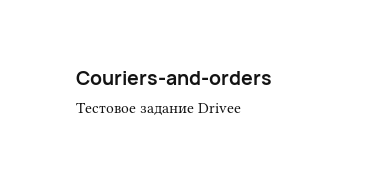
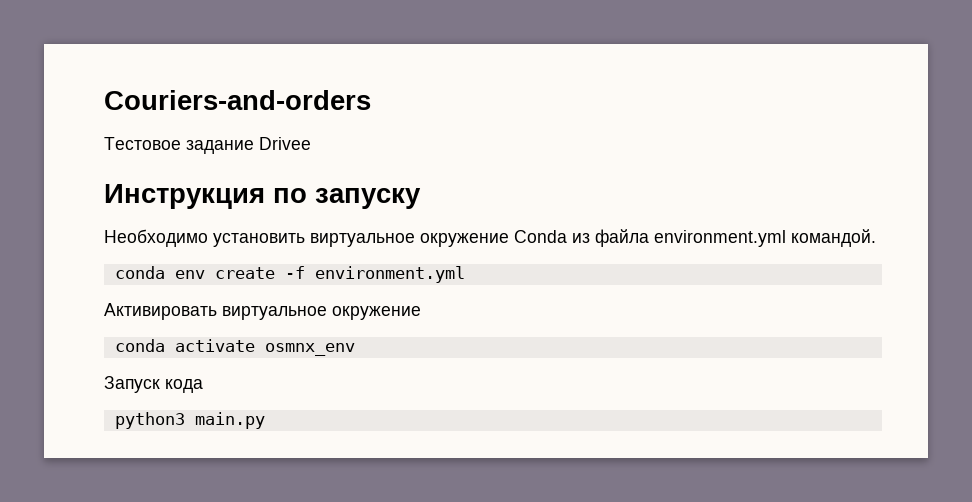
(242, 108) none -> [104,184,421,209] [104,229,876,247] [114,266,465,283] [104,303,421,320] [114,339,355,356] [104,376,203,393] [114,412,265,429] // Инструкция по запуску // Необходимо установить виртуальное окружение Conda из файла environment.yml командой. // conda env create -f environment.yml // Активировать виртуальное окружение // conda activate osmnx_env // Запуск кода // python3 main.py

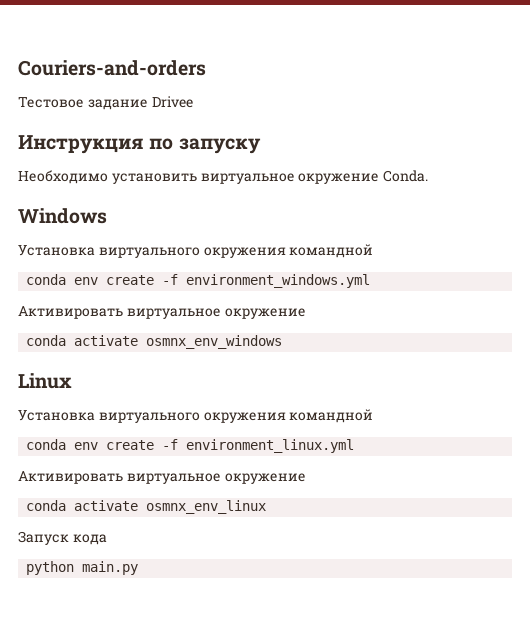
[514,229,876,247] [114,266,465,283] [104,303,421,320] [114,339,355,356] Conda из файла environment.yml командой. // conda env create -f environment.yml // Активировать виртуальное окружение // conda activate osmnx_env -> [383,170,429,182] [18,208,107,224] [18,244,374,258] [26,274,371,288] [18,306,306,319] [26,335,283,349] [18,373,72,389] [18,409,374,423] [26,439,355,453] [18,471,306,484] [26,500,267,514] Conda. // Windows // Установка виртуального окружения командной // conda env create -f environment_windows.yml // Активировать виртуальное окружение // conda activate osmnx_env_windows // Linux // Установка виртуального окружения командной // conda env create -f environment_linux.yml // Активировать виртуальное окружение // conda activate osmnx_env_linux
[114,412,185,429] python3 -> [26,561,75,575] python

